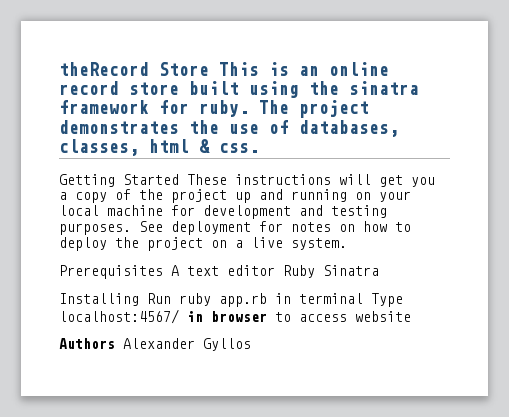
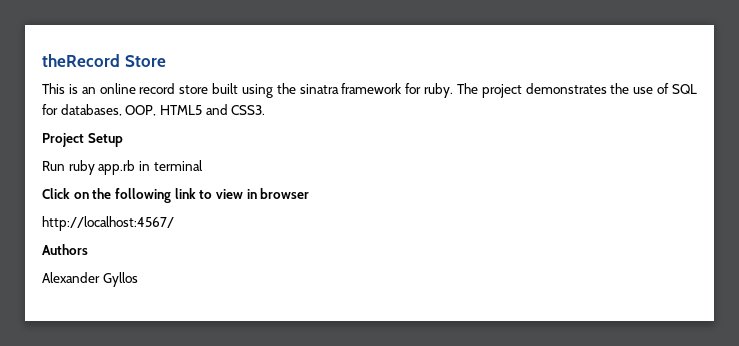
(209, 69) none -> (166, 61) //
[299,120,399,137] [59,139,259,156] [59,174,435,187] [59,189,411,203] [59,205,387,219] [59,221,411,235] [59,237,347,251] [59,265,379,279] [59,293,139,306] databases, classes, html & css. // Getting Started These instructions will get you a copy of the project up and running on your local machine for development and testing purposes. See deployment for notes on how to deploy the project on a live system. // Prerequisites A text editor Ruby Sinatra // Installing -> [672,84,698,94] [42,104,266,116] [42,133,123,147] SQL for databases, OOP, HTML5 and CSS3. // Project Setup //
[371,293,403,307] [59,309,179,324] Type localhost:4567/ -> [42,188,243,203] // Click on the following link to view
[275,311,411,322] to access website -> [42,216,174,231] // http://localhost:4567/
(115, 343) none -> (88, 249) //

